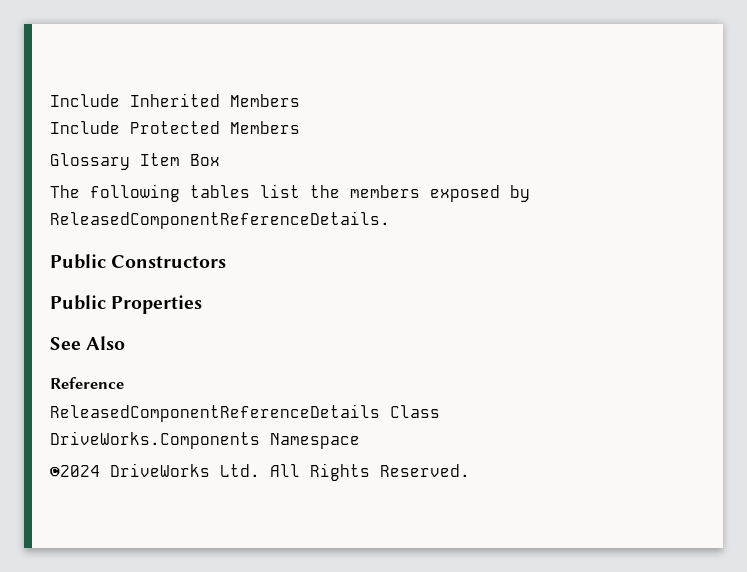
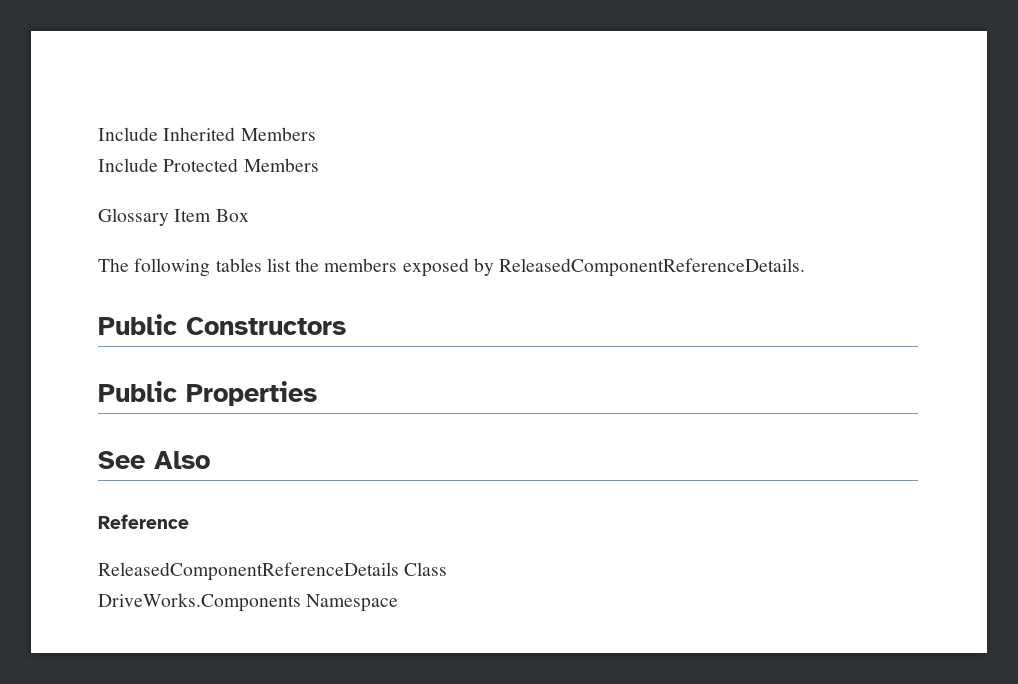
[50,463,470,481] // ©2024 DriveWorks Ltd. All Rights Reserved. -> (399, 603) none

